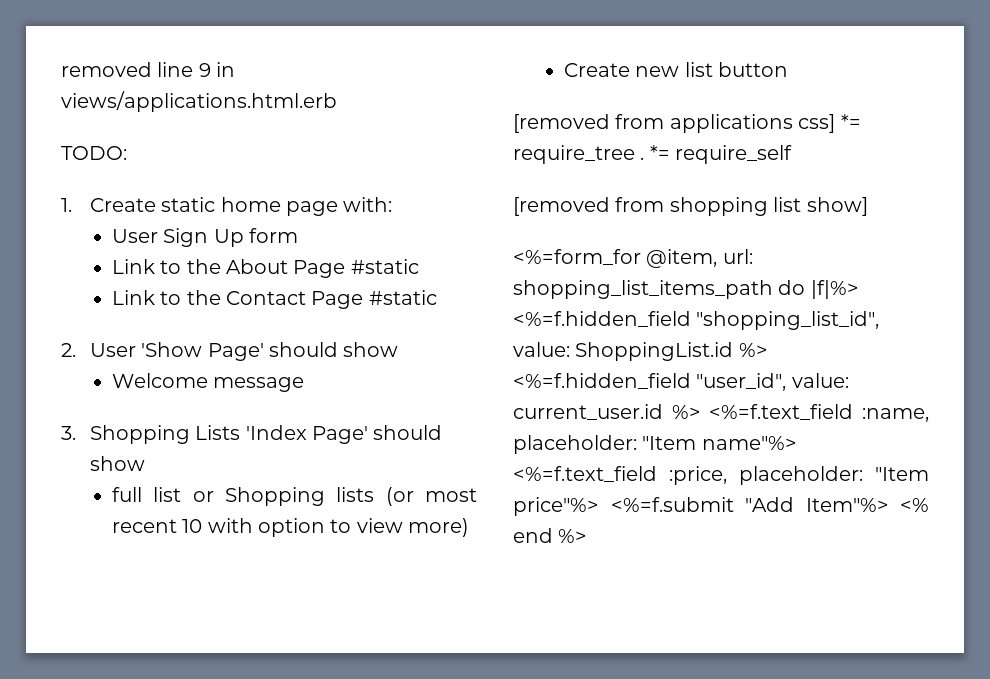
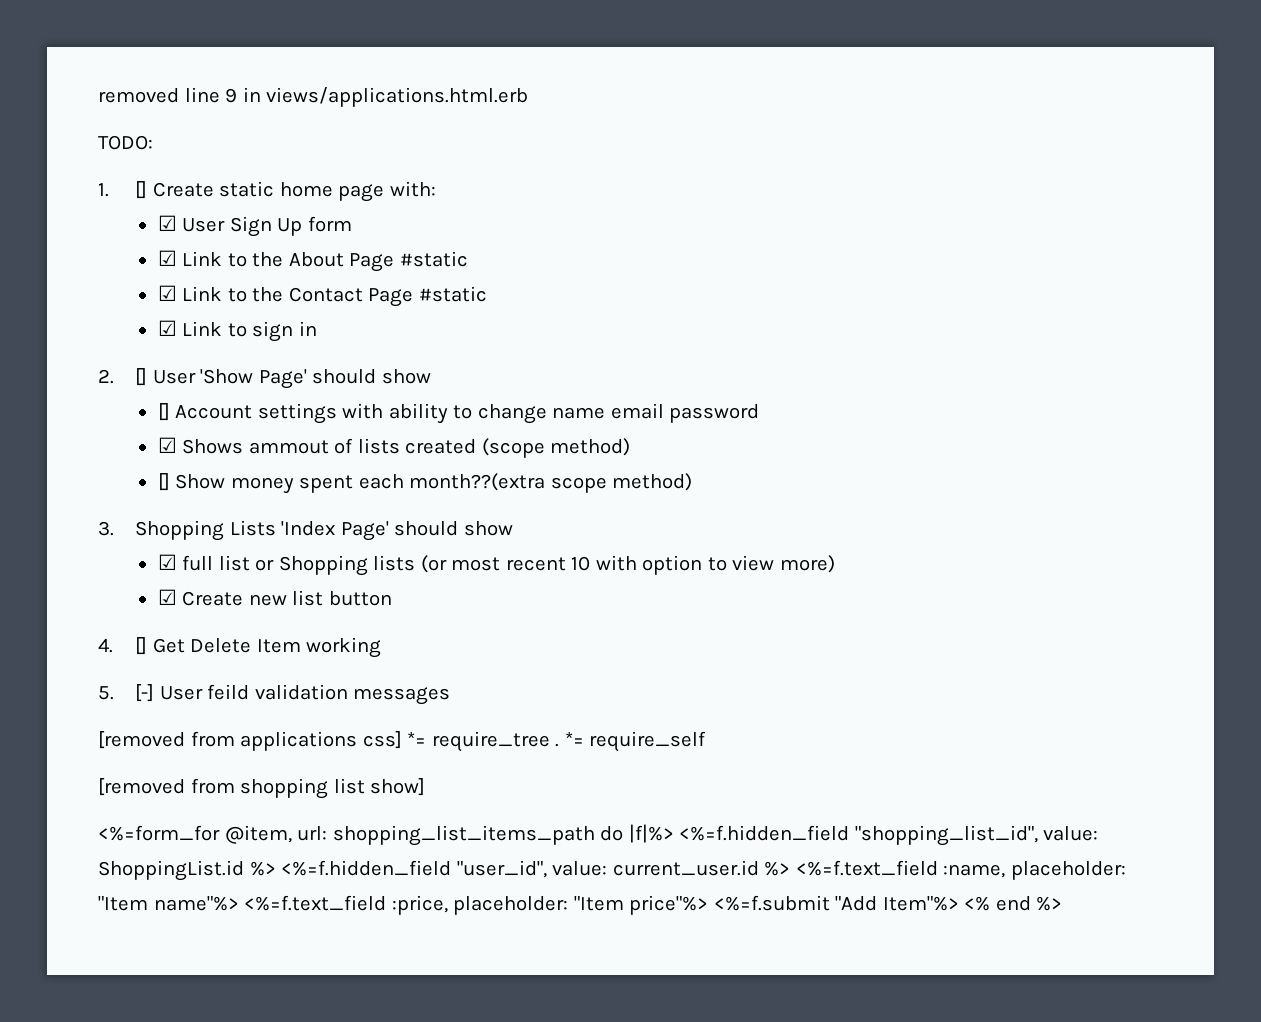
(72, 205) none -> [134,181,147,199] []
(393, 204) none -> [157,215,177,231] ☑
(298, 235) none -> [157,250,177,266] ☑
(419, 266) none -> [157,285,177,301] ☑
(437, 297) none -> [157,320,317,342] // ☑ Link to sign in
(76, 350) none -> [134,368,147,386] []
[111,373,305,392] Welcome message -> [157,403,760,424] [157,437,631,458] [157,473,693,494] [] Account settings with ability to change name email password // ☑ Shows ammout of lists created (scope method) // [] Show money spent each month??(extra scope method)
(145, 463) none -> [157,554,177,570] ☑
(470, 527) none -> [157,589,177,605] ☑
(788, 69) none -> [98,637,382,658] [98,684,451,705] // 4. [] Get Delete Item working // 5. [-] User feild validation messages

